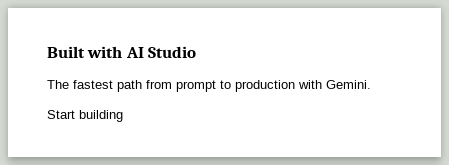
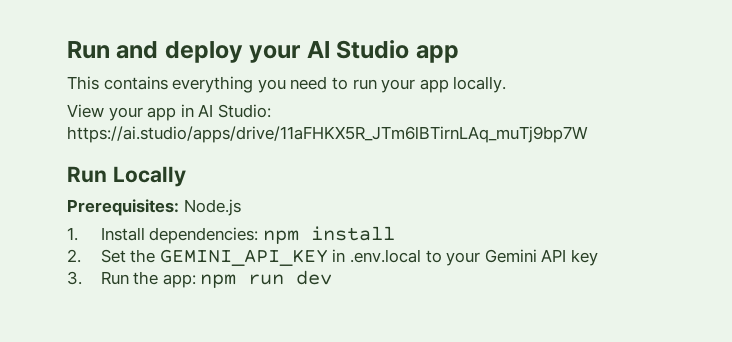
[47,46,197,58] [47,80,371,92] [47,110,123,122] Built with AI Studio // The fastest path from prompt to production with Gemini. // Start building -> [67,40,459,63] [67,76,507,93] [67,104,271,121] [67,126,588,143] [67,166,186,187] [67,199,241,216] [67,226,395,244] [67,249,599,266] [67,270,333,288] Run and deploy your AI Studio app // This contains everything you need to run your app locally. // View your app in AI Studio: https://ai.studio/apps/drive/11aFHKX5R_JTm6lBTirnLAq_muTj9bp7W // Run Locally // Prerequisites: Node.js // 1. Install dependencies: npm install // 2. Set the GEMINI_API_KEY in .env.local to your Gemini API key // 3. Run the app: npm run dev

